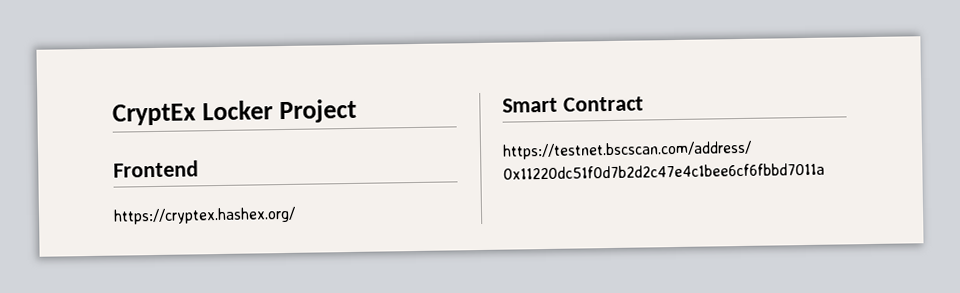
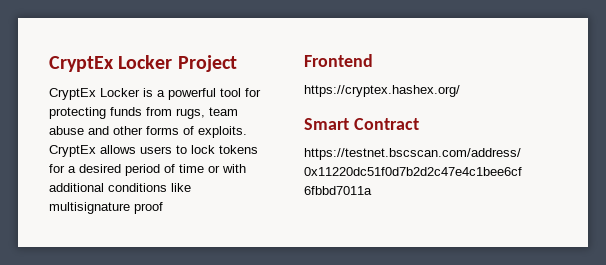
(357, 111) none -> [49,88,261,100] [49,107,238,119] [49,126,247,138] [49,145,258,157] [49,164,246,176] [49,183,191,192] [49,202,163,214] // CryptEx Locker is a powerful tool for protecting funds from rugs, team abuse and other forms of exploits. CryptEx allows users to lock tokens for a desired period of time or with additional conditions like multisignature proof

